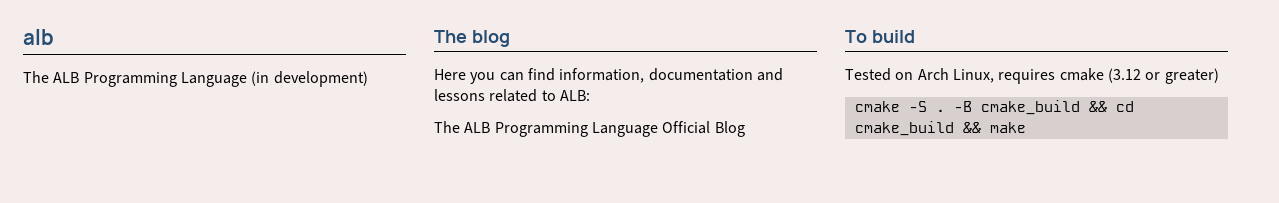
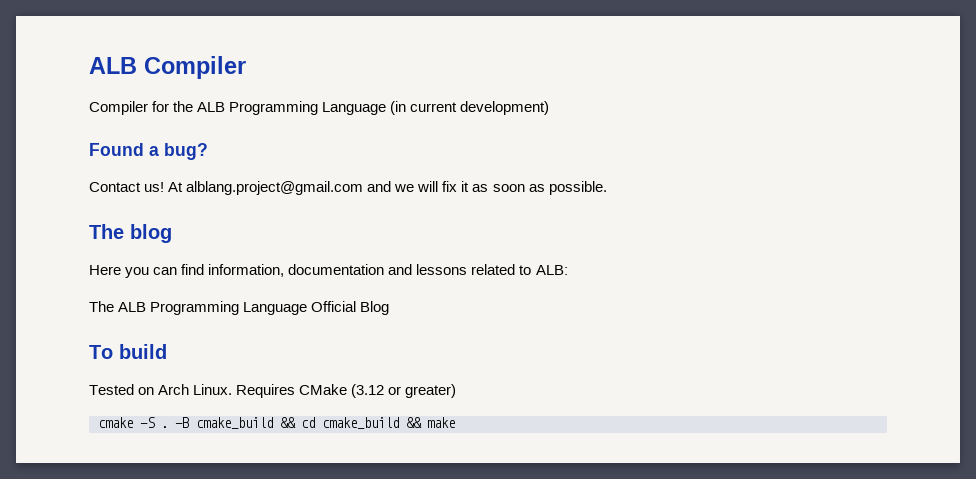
[23,29,54,45] [23,71,49,83] alb // The -> [89,56,246,79] [89,101,194,115] ALB Compiler // Compiler for the
(270, 78) none -> [410,102,458,112] current
(368, 79) none -> [89,143,208,160] [89,181,607,195] // Found a bug? // Contact us! At alblang.project@gmail.com and we will fix it as soon as possible.
[952,68,1104,84] Linux, requires cmake -> [193,384,348,398] Linux. Requires CMake

